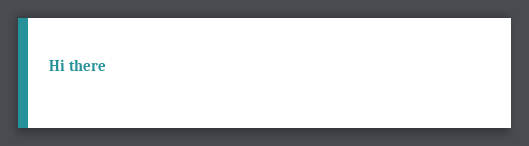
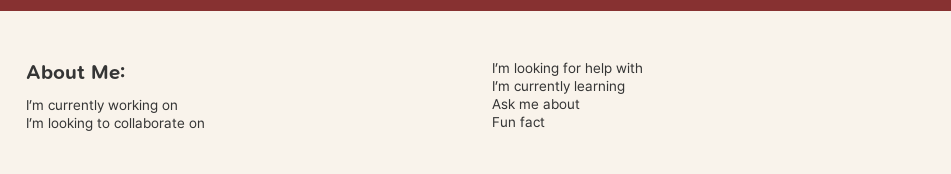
[49,59,107,71] Hi there -> [26,65,125,80] [26,99,178,113] [26,117,205,131] [492,62,643,76] [492,80,625,94] [492,99,580,110] [492,116,545,128] About Me: // I’m currently working on // I’m looking to collaborate on // I’m looking for help with // I’m currently learning // Ask me about // Fun fact

